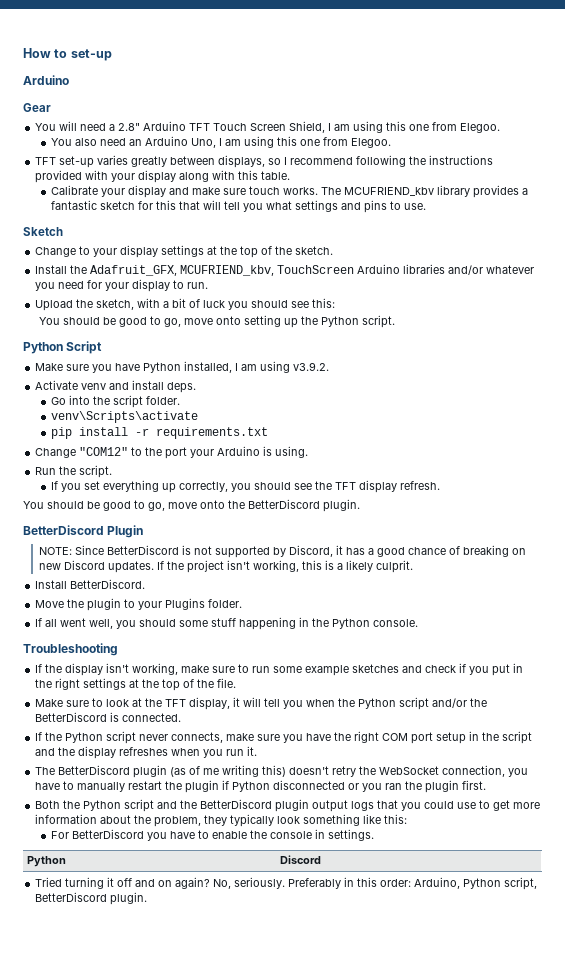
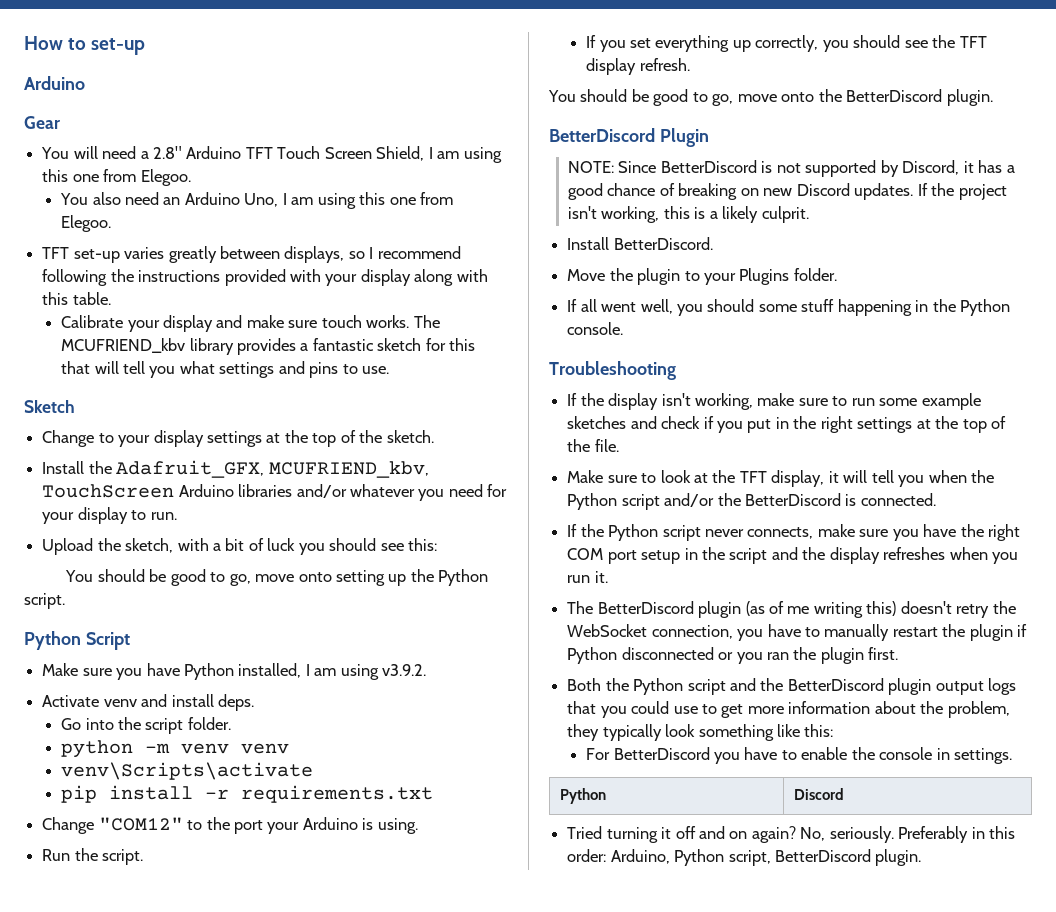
(180, 400) none -> [61,740,290,758] // python -m venv venv

